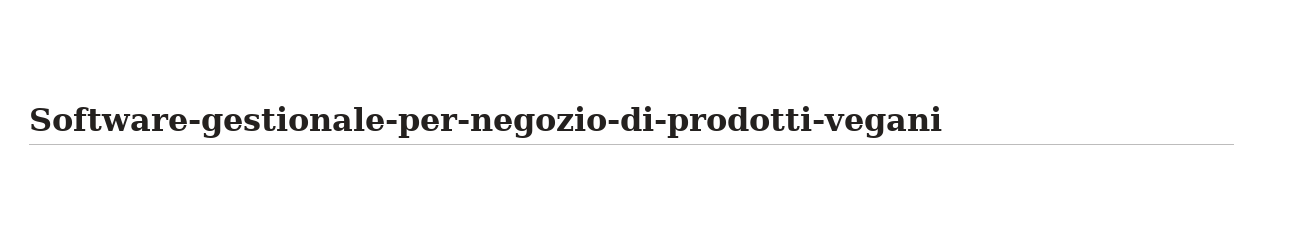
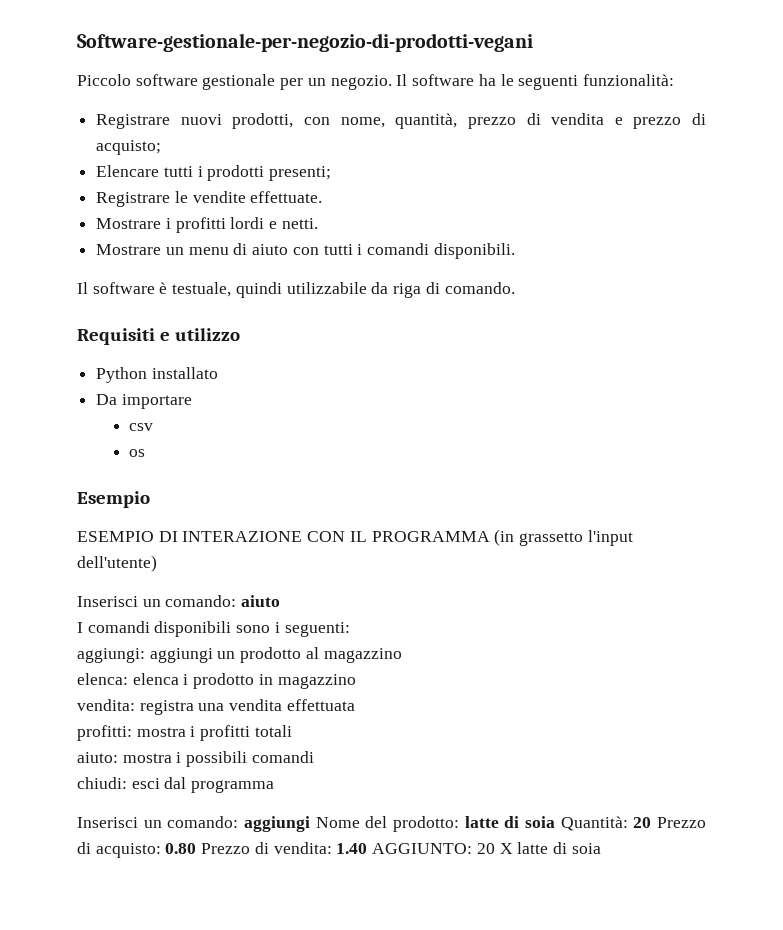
(942, 122) none -> [77,74,674,90] [96,113,707,129] [96,140,162,155] [96,165,332,181] [96,191,323,207] [96,217,318,233] [96,243,515,259] [77,282,515,298] [77,328,240,345] [96,367,218,383] [96,394,192,409] [129,423,154,431] [129,449,146,457] [77,491,150,508] [77,529,633,546] [77,555,157,572] [77,595,281,607] [77,621,350,637] [77,647,402,663] [77,673,356,689] [77,699,355,715] [77,725,292,741] [77,751,314,767] [77,777,275,793] [77,816,706,832] [77,842,601,858] // Piccolo software gestionale per un negozio. Il software ha le seguenti funzionalità: // Registrare nuovi prodotti, con nome, quantità, prezzo di vendita e prezzo di acquisto; // Elencare tutti i prodotti presenti; // Registrare le vendite effettuate. // Mostrare i profitti lordi e netti. // Mostrare un menu di aiuto con tutti i comandi disponibili. // Il software è testuale, quindi utilizzabile da riga di comando. // Requisiti e utilizzo // Python installato // Da importare // csv // os // Esempio // ESEMPIO DI INTERAZIONE CON IL PROGRAMMA (in grassetto l'input dell'utente) // Inserisci un comando: aiuto // I comandi disponibili sono i seguenti: // aggiungi: aggiungi un prodotto al magazzino // elenca: elenca i prodotto in magazzino // vendita: registra una vendita effettuata // profitti: mostra i profitti totali // aiuto: mostra i possibili comandi // chiudi: esci dal programma // Inserisci un comando: aggiungi Nome del prodotto: latte di soia Quantità: 20 Prezzo di acquisto: 0.80 Prezzo di vendita: 1.40 AGGIUNTO: 20 X latte di soia

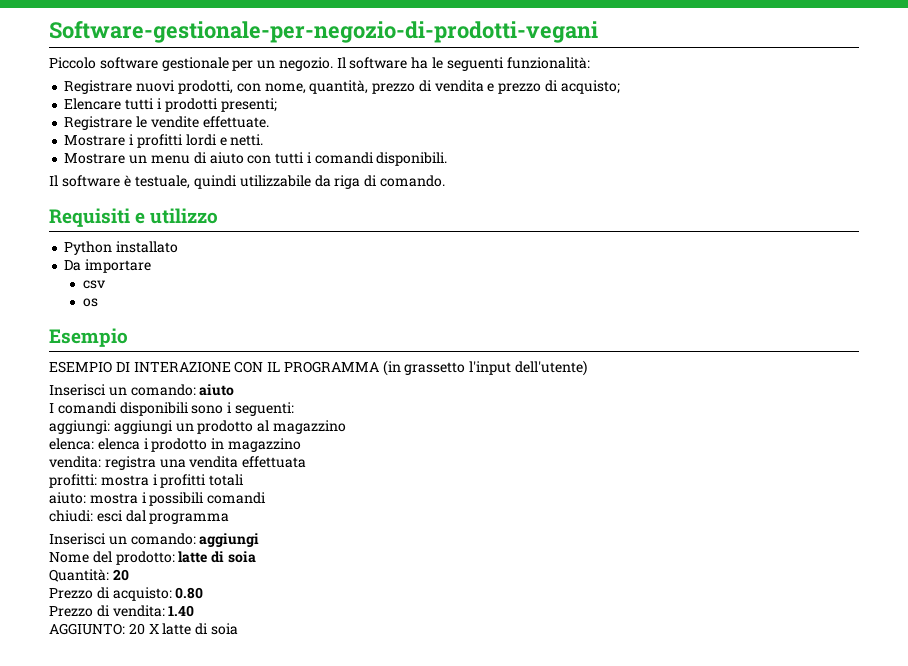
(310, 824) none -> (260, 540) //
(555, 822) none -> (256, 557) //
(652, 822) none -> (129, 575) //
(197, 848) none -> (204, 593) //
(368, 848) none -> (195, 611) //

